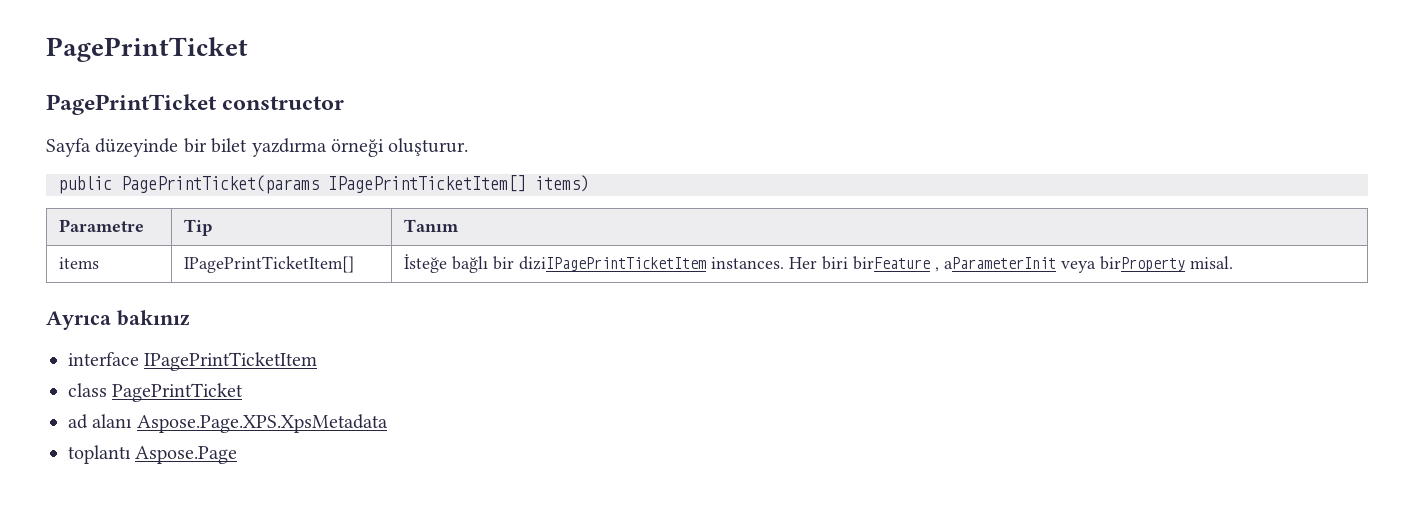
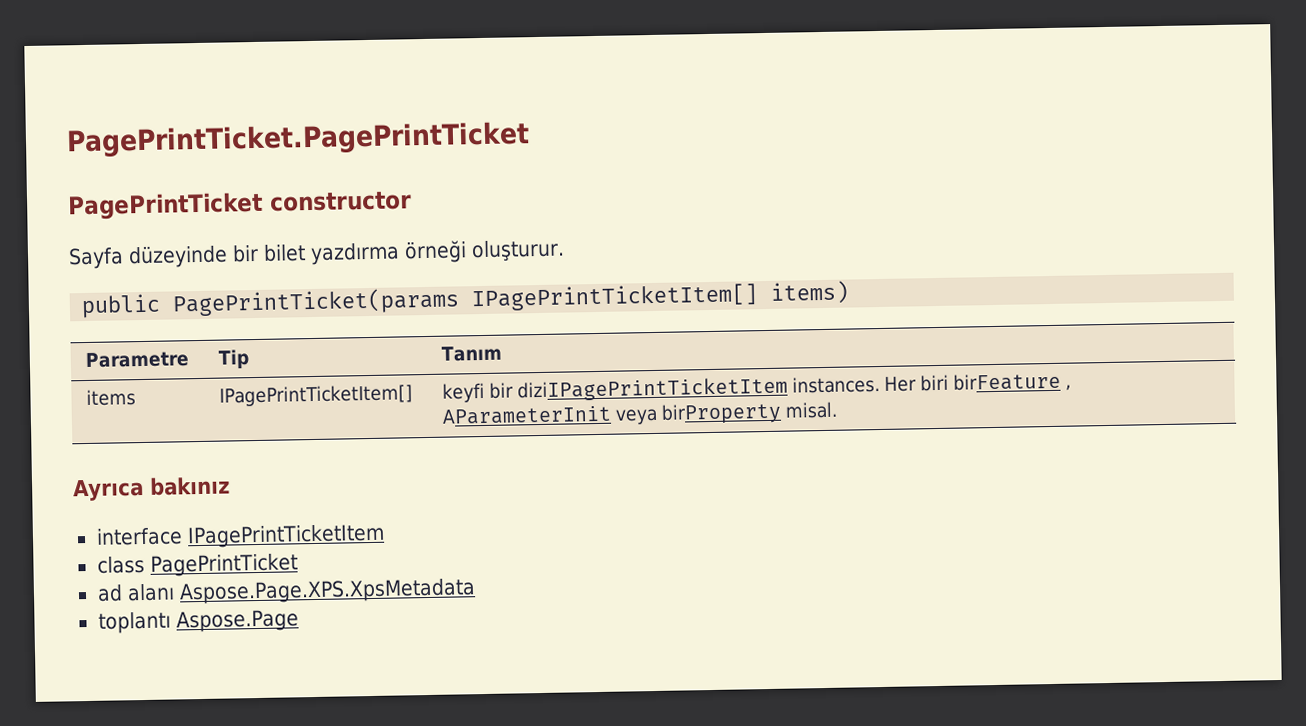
[46,37,248,62] PagePrintTicket -> [66,121,530,159] PagePrintTicket.PagePrintTicket
[403,254,488,273] İsteğe bağlı -> [441,382,485,403] keyfi
[943,257,1056,269] aParameterInit -> [441,405,612,425] AParameterInit

